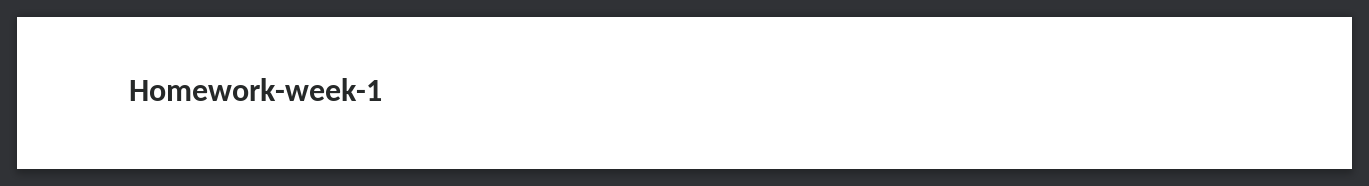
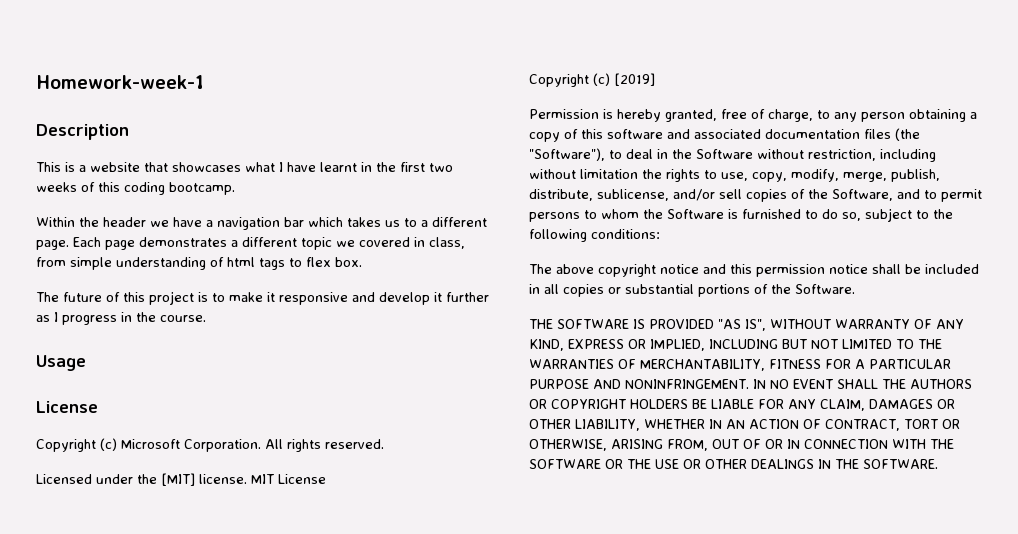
(382, 89) none -> [36,124,129,140] [36,162,453,172] [36,182,235,195] [36,217,487,230] [36,237,465,250] [36,257,362,270] [36,291,489,305] [36,312,206,325] [36,355,86,371] [36,401,98,413] [36,438,384,452] [36,473,326,486] [529,73,655,87] [529,109,977,122] [529,128,920,142] [529,148,936,162] [529,169,940,182] [529,189,982,202] [529,208,953,222] [529,229,660,242] [529,264,979,277] [529,284,855,297] [529,319,964,331] [529,339,942,351] [529,359,951,371] [529,379,972,389] [529,399,955,411] [529,419,960,431] [529,439,954,451] [529,459,938,469] // Description // This is a website that showcases what I have learnt in the first two weeks of this coding bootcamp. // Within the header we have a navigation bar which takes us to a different page. Each page demonstrates a different topic we covered in class, from simple understanding of html tags to flex box. // The future of this project is to make it responsive and develop it further as I progress in the course. // Usage // License // Copyright (c) Microsoft Corporation. All rights reserved. // Licensed under the [MIT] license. MIT License // Copyright (c) [2019] // Permission is hereby granted, free of charge, to any person obtaining a copy of this software and associated documentation files (the "Software"), to deal in the Software without restriction, including without limitation the rights to use, copy, modify, merge, publish, distribute, sublicense, and/or sell copies of the Software, and to permit persons to whom the Software is furnished to do so, subject to the following conditions: // The above copyright notice and this permission notice shall be included in all copies or substantial portions of the Software. // THE SOFTWARE IS PROVIDED "AS IS", WITHOUT WARRANTY OF ANY KIND, EXPRESS OR IMPLIED, INCLUDING BUT NOT LIMITED TO THE WARRANTIES OF MERCHANTABILITY, FITNESS FOR A PARTICULAR PURPOSE AND NONINFRINGEMENT. IN NO EVENT SHALL THE AUTHORS OR COPYRIGHT HOLDERS BE LIABLE FOR ANY CLAIM, DAMAGES OR OTHER LIABILITY, WHETHER IN AN ACTION OF CONTRACT, TORT OR OTHERWISE, ARISING FROM, OUT OF OR IN CONNECTION WITH THE SOFTWARE OR THE USE OR OTHER DEALINGS IN THE SOFTWARE.

